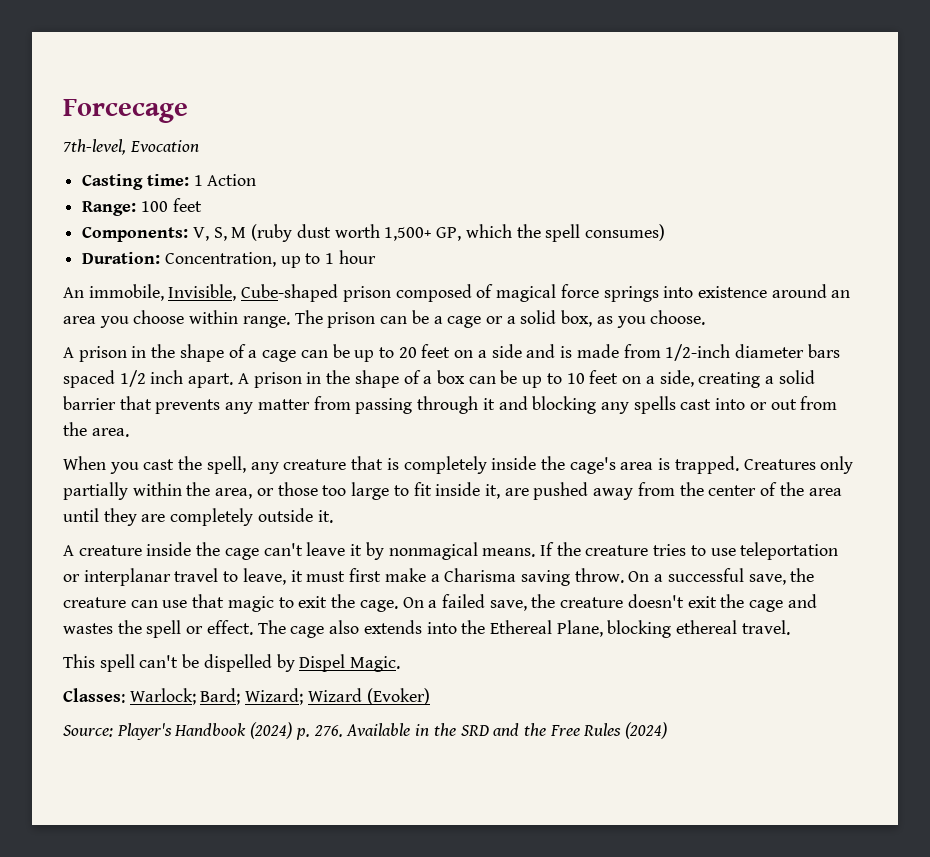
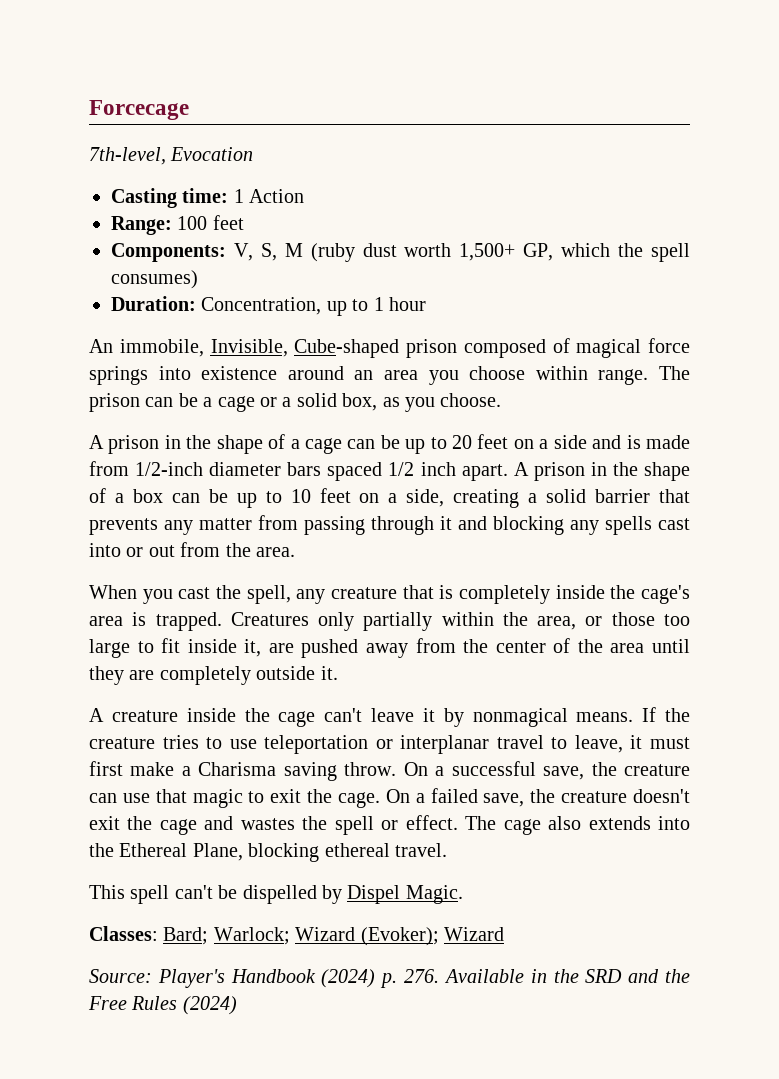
[129,688,430,705] Warlock; Bard; Wizard; Wizard (Evoker) -> [163,927,504,946] Bard; Warlock; Wizard (Evoker); Wizard

